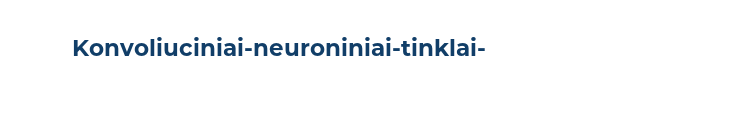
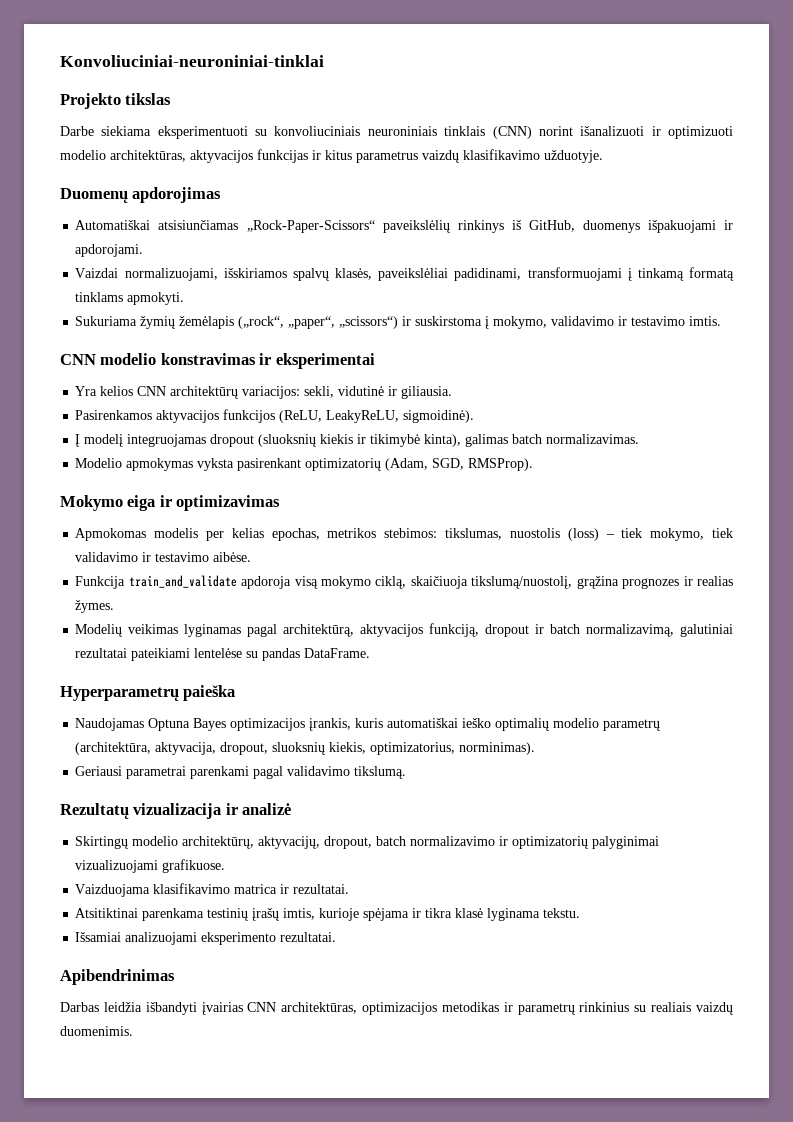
[72,37,486,56] Konvoliuciniai-neuroniniai-tinklai- -> [60,55,324,67] [60,93,172,109] [60,126,734,139] [60,149,603,163] [60,187,222,203] [75,220,734,233] [75,244,144,257] [75,267,734,281] [75,292,185,305] [75,316,722,329] [60,353,375,369] [75,386,453,399] [75,409,475,423] [75,434,640,447] [75,458,534,471] [60,495,281,511] [75,528,733,541] [75,552,252,562] [75,575,733,589] [75,600,115,613] [75,623,733,637] [75,648,371,661] [60,685,236,701] [75,718,661,731] [75,742,536,755] [75,766,407,779] [60,803,292,819] [75,836,660,849] [75,859,226,873] [75,883,350,897] [75,908,581,921] [75,932,337,945] [60,969,175,985] [60,1002,733,1015] [60,1026,133,1036] Konvoliuciniai-neuroniniai-tinklai // Projekto tikslas // Darbe siekiama eksperimentuoti su konvoliuciniais neuroniniais tinklais (CNN) norint išanalizuoti ir optimizuoti modelio architektūras, aktyvacijos funkcijas ir kitus parametrus vaizdų klasifikavimo užduotyje. // Duomenų apdorojimas // Automatiškai atsisiunčiamas „Rock-Paper-Scissors“ paveikslėlių rinkinys iš GitHub, duomenys išpakuojami ir apdorojami. // Vaizdai normalizuojami, išskiriamos spalvų klasės, paveikslėliai padidinami, transformuojami į tinkamą formatą tinklams apmokyti. // Sukuriama žymių žemėlapis („rock“, „paper“, „scissors“) ir suskirstoma į mokymo, validavimo ir testavimo imtis. // CNN modelio konstravimas ir eksperimentai // Yra kelios CNN architektūrų variacijos: sekli, vidutinė ir giliausia. // Pasirenkamos aktyvacijos funkcijos (ReLU, LeakyReLU, sigmoidinė). // Į modelį integruojamas dropout (sluoksnių kiekis ir tikimybė kinta), galimas batch normalizavimas. // Modelio apmokymas vyksta pasirenkant optimizatorių (Adam, SGD, RMSProp). // Mokymo eiga ir optimizavimas // Apmokomas modelis per kelias epochas, metrikos stebimos: tikslumas, nuostolis (loss) – tiek mokymo, tiek validavimo ir testavimo aibėse. // Funkcija train_and_validate apdoroja visą mokymo ciklą, skaičiuoja tikslumą/nuostolį, grąžina prognozes ir realias žymes. // Modelių veikimas lyginamas pagal architektūrą, aktyvacijos funkciją, dropout ir batch normalizavimą, galutiniai rezultatai pateikiami lentelėse su pandas DataFrame. // Hyperparametrų paieška // Naudojamas Optuna Bayes optimizacijos įrankis, kuris automatiškai ieško optimalių modelio parametrų (architektūra, aktyvacija, dropout, sluoksnių kiekis, optimizatorius, norminimas). // Geriausi parametrai parenkami pagal validavimo tikslumą. // Rezultatų vizualizacija ir analizė // Skirtingų modelio architektūrų, aktyvacijų, dropout, batch normalizavimo ir optimizatorių palyginimai vizualizuojami grafikuose. // Vaizduojama klasifikavimo matrica ir rezultatai. // Atsitiktinai parenkama testinių įrašų imtis, kurioje spėjama ir tikra klasė lyginama tekstu. // Išsamiai analizuojami eksperimento rezultatai. // Apibendrinimas // Darbas leidžia išbandyti įvairias CNN architektūras, optimizacijos metodikas ir parametrų rinkinius su realiais vaizdų duomenimis.

